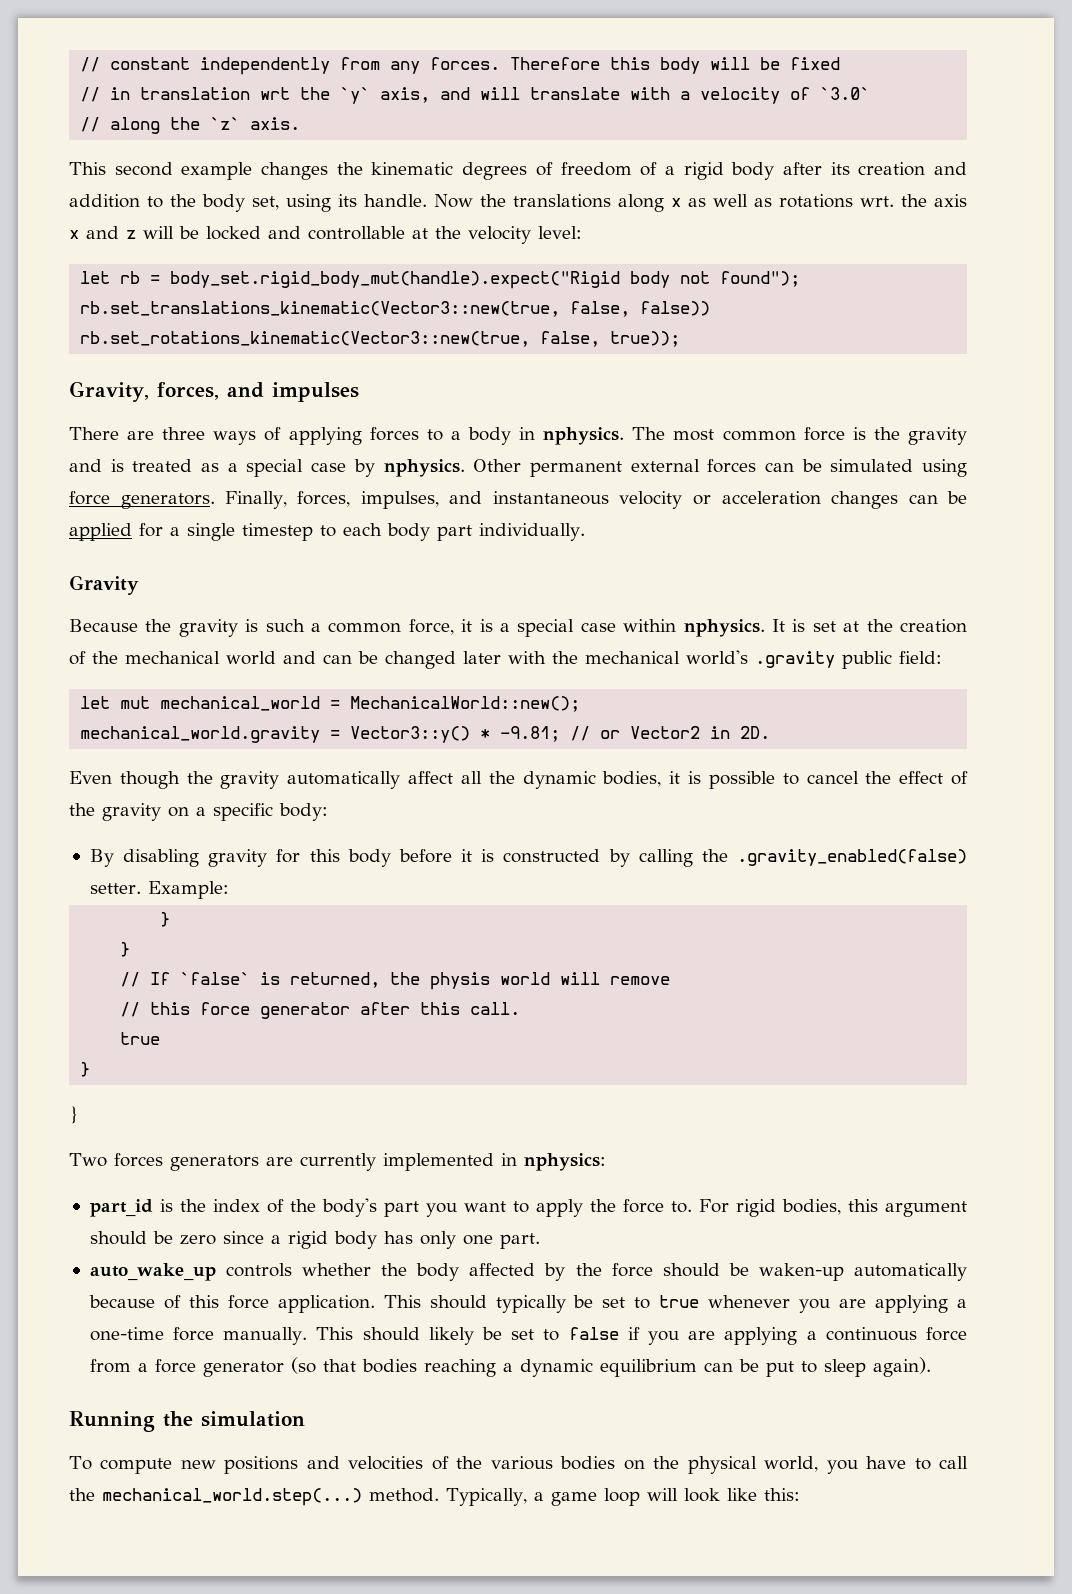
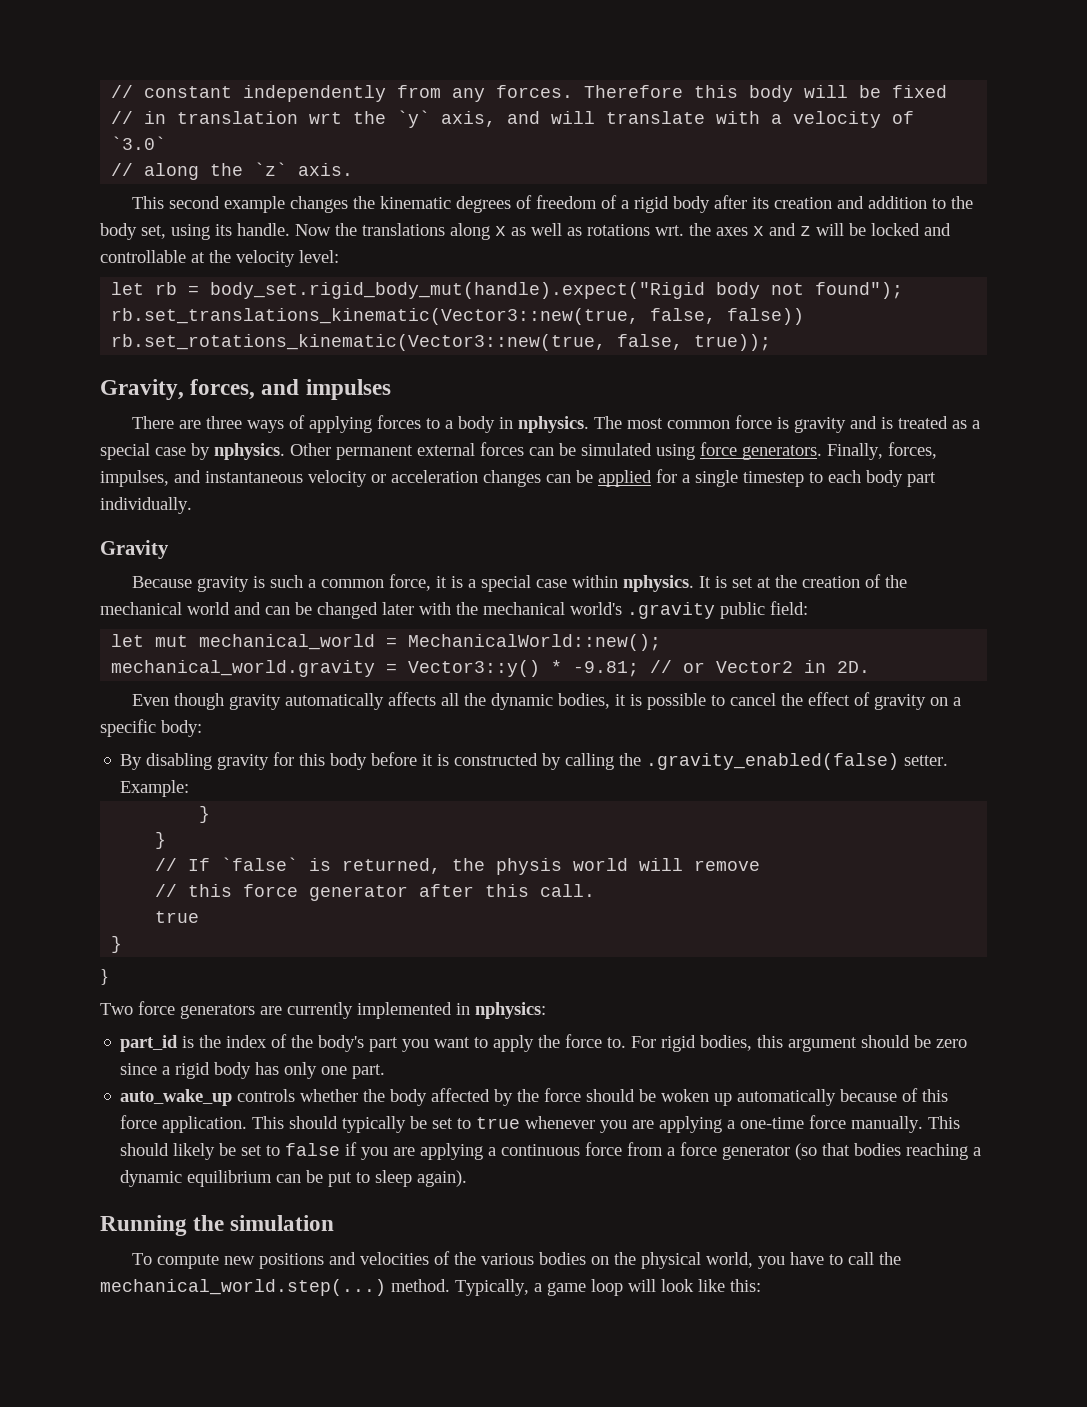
[934,194,967,207] axis -> [716,227,748,236] axes
[873,427,900,440] the -> (789, 423) none
[145,619,172,632] the -> (192, 582) none
[186,771,213,784] the -> (224, 701) none
[408,771,454,784] affect -> [387,692,436,706] affects
[69,803,95,816] the -> (870, 699) none
[113,1153,163,1167] forces -> [138,1001,175,1015] force
[758,1263,844,1281] waken-up -> [661,1089,733,1106] woken up

